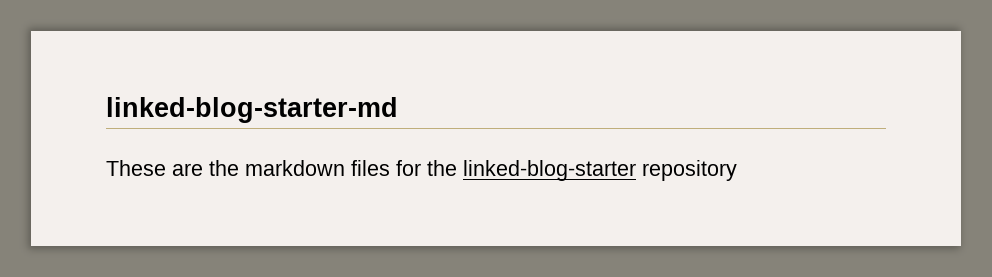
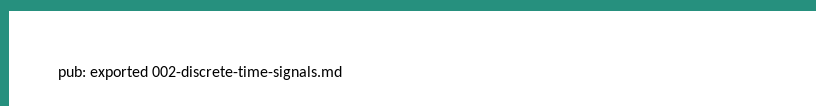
[106,97,398,123] [106,160,737,181] linked-blog-starter-md // These are the markdown files for the linked-blog-starter repository -> [58,66,343,80] pub: exported 002-discrete-time-signals.md

